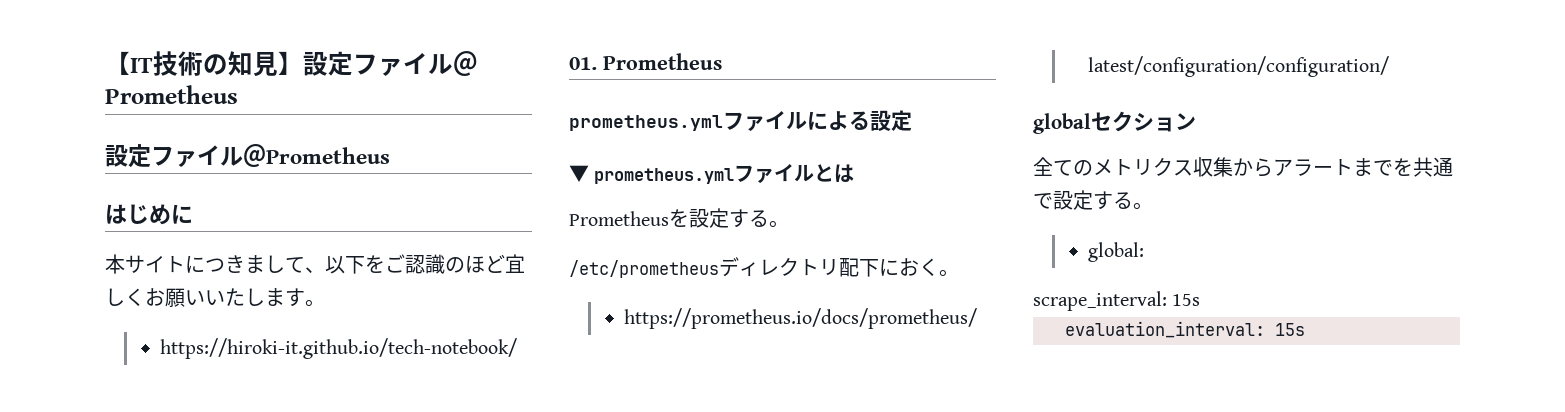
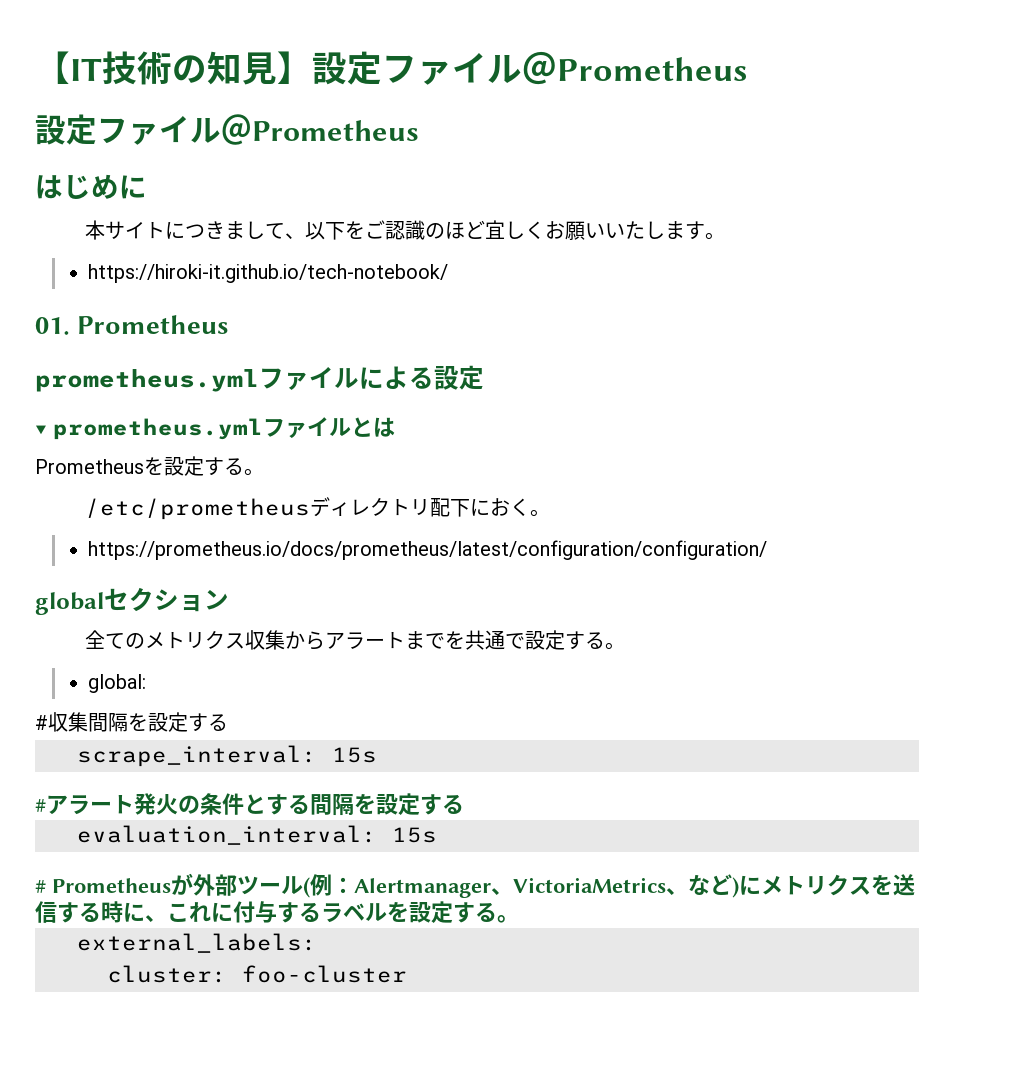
[1033,291,1201,311] [1065,321,1305,338] scrape_interval: 15s // evaluation_interval: 15s -> [35,712,228,732] [77,745,377,767] [35,793,464,816] [77,825,437,845] [35,873,915,898] [35,901,519,923] [77,933,317,953] [107,965,407,983] #収集間隔を設定する // scrape_interval: 15s // #アラート発火の条件とする間隔を設定する // evaluation_interval: 15s // # Prometheusが外部ツール(例：Alertmanager、VictoriaMetrics、など)にメトリクスを送信する時に、これに付与するラベルを設定する。 // external_labels: // cluster: foo-cluster

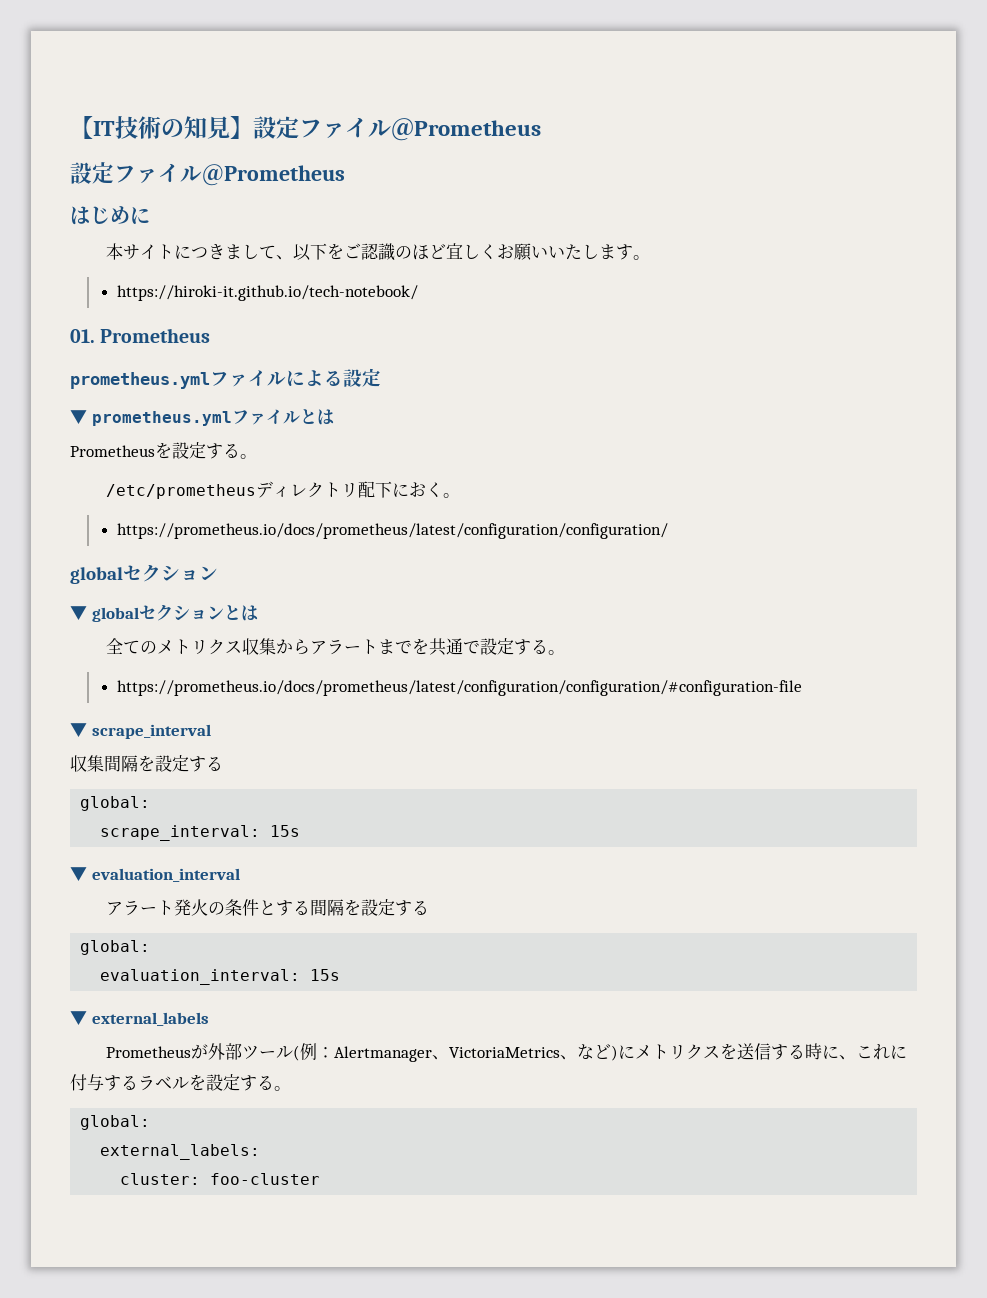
(229, 600) none -> [70,604,258,622] // ▼ globalセクションとは
[88,674,147,693] [35,715,48,730] global: // # -> [117,680,803,696] [70,723,211,739] https://prometheus.io/docs/prometheus/latest/configuration/configuration/#configuration-file // ▼ scrape_interval //
(228, 722) none -> [80,796,151,811] // global:
[35,799,46,812] # -> [70,867,240,882] ▼ evaluation_interval //
(464, 804) none -> [80,940,151,955] // global:
[35,880,46,893] # -> [70,1011,209,1026] ▼ external_labels //
(519, 919) none -> [80,1115,151,1130] // global:

